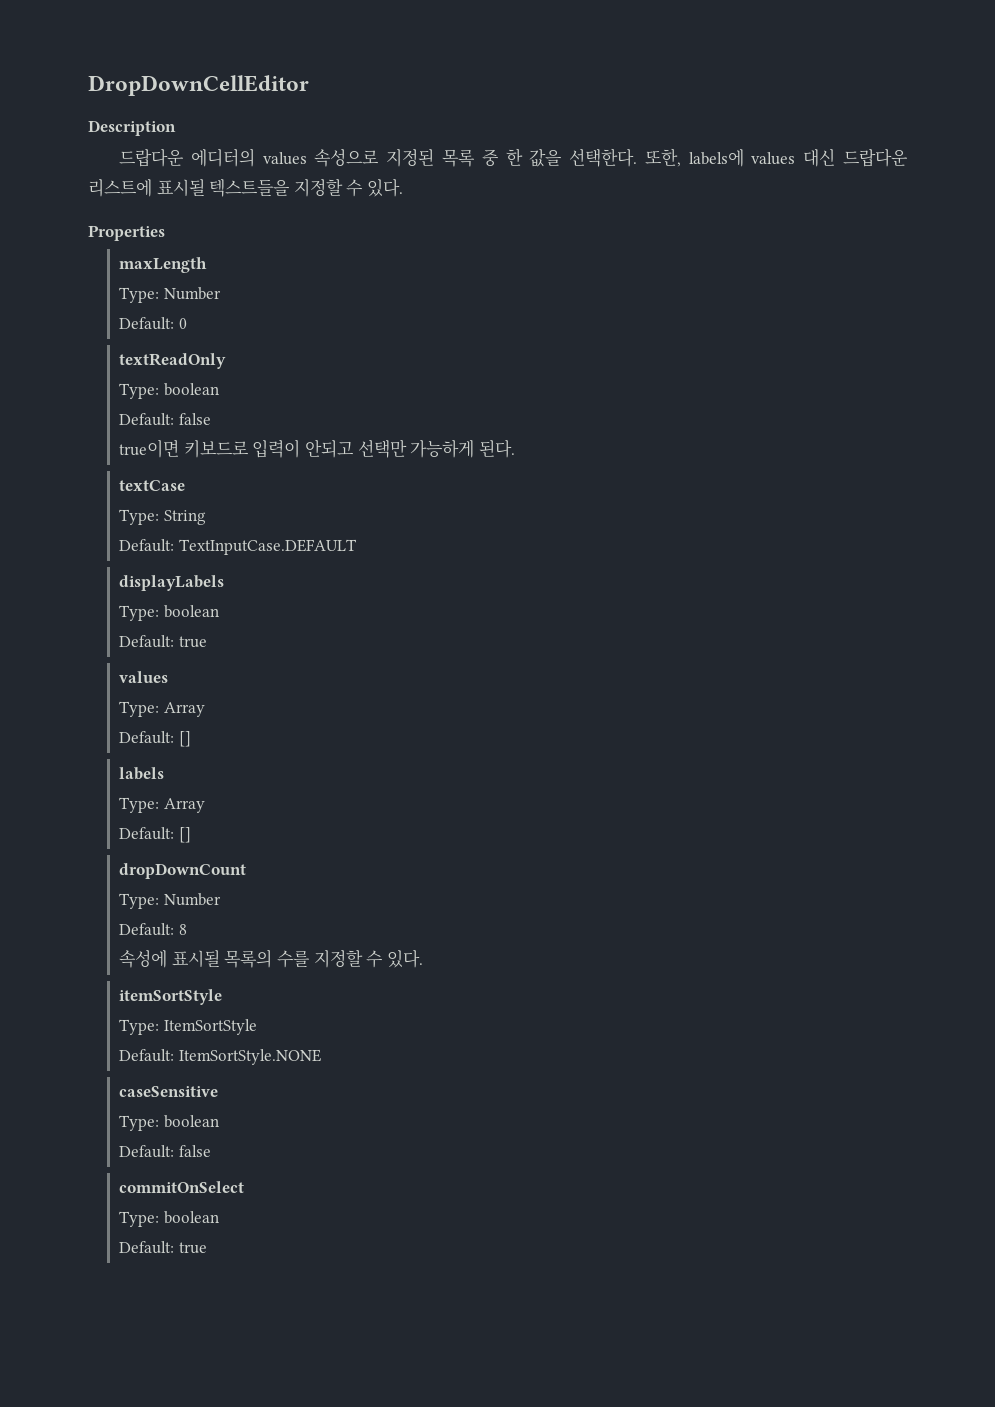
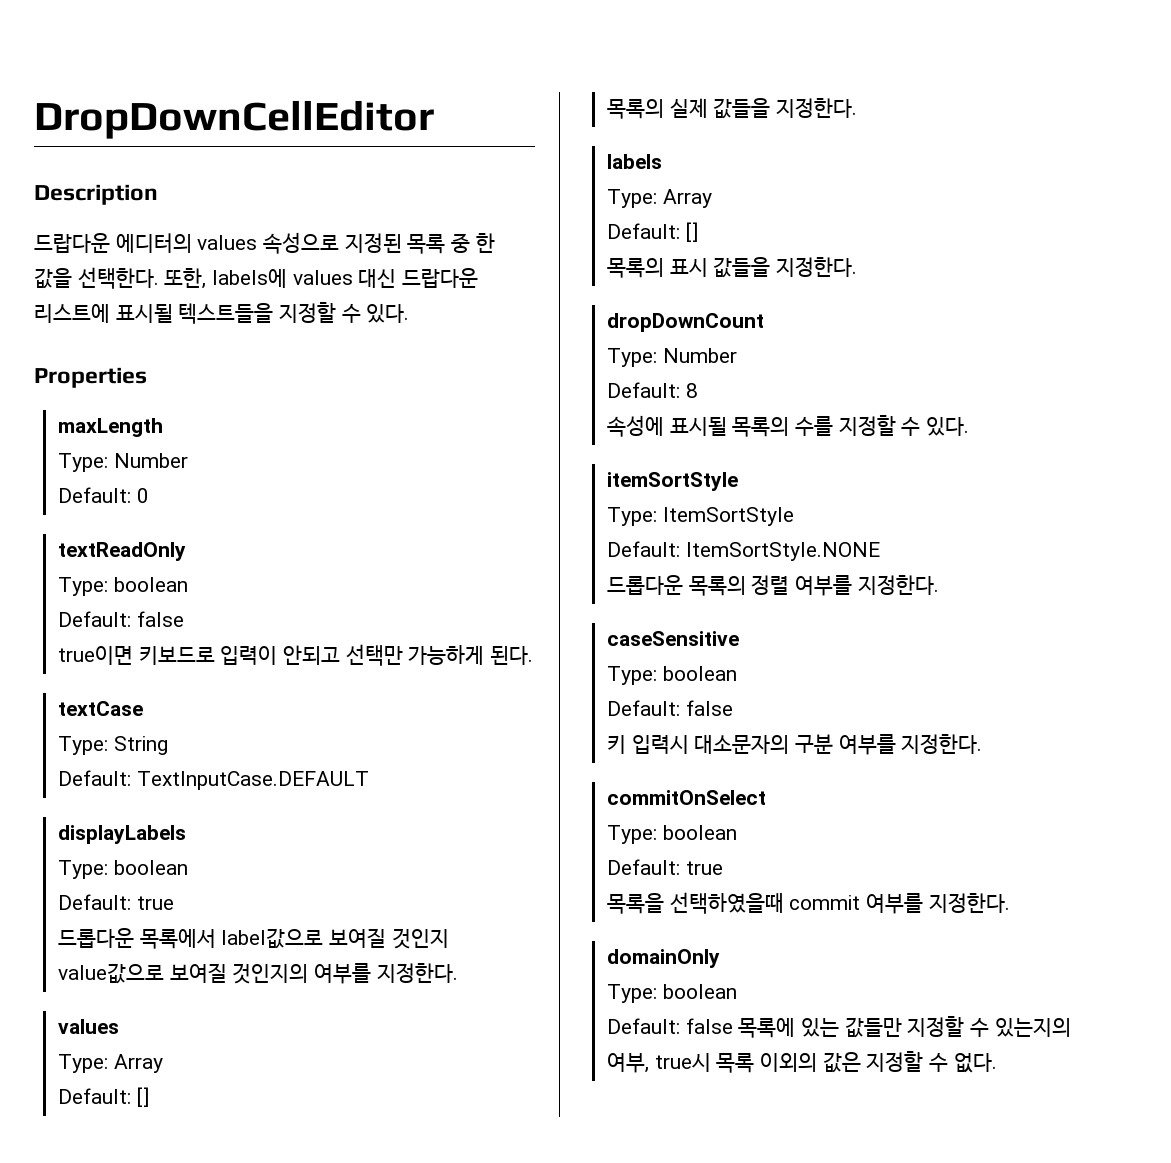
(207, 642) none -> [57,928,449,949] [57,963,458,984] // 드롭다운 목록에서 label값으로 보여질 것인지 value값으로 보여질 것인지의 여부를 지정한다.
(191, 739) none -> [606,98,857,119] // 목록의 실제 값들을 지정한다.
(191, 835) none -> [606,257,857,278] // 목록의 표시 값들을 지정한다.
(321, 1057) none -> [606,575,939,596] // 드롭다운 목록의 정렬 여부를 지정한다.
(211, 1151) none -> [606,734,983,755] // 키 입력시 대소문자의 구분 여부를 지정한다.
(207, 1248) none -> [606,892,1010,914] [606,949,720,968] [606,984,737,1003] [606,1016,1071,1038] [606,1051,997,1073] // 목록을 선택하였을때 commit 여부를 지정한다. // domainOnly // Type: boolean // Default: false 목록에 있는 값들만 지정할 수 있는지의 여부, true시 목록 이외의 값은 지정할 수 없다.

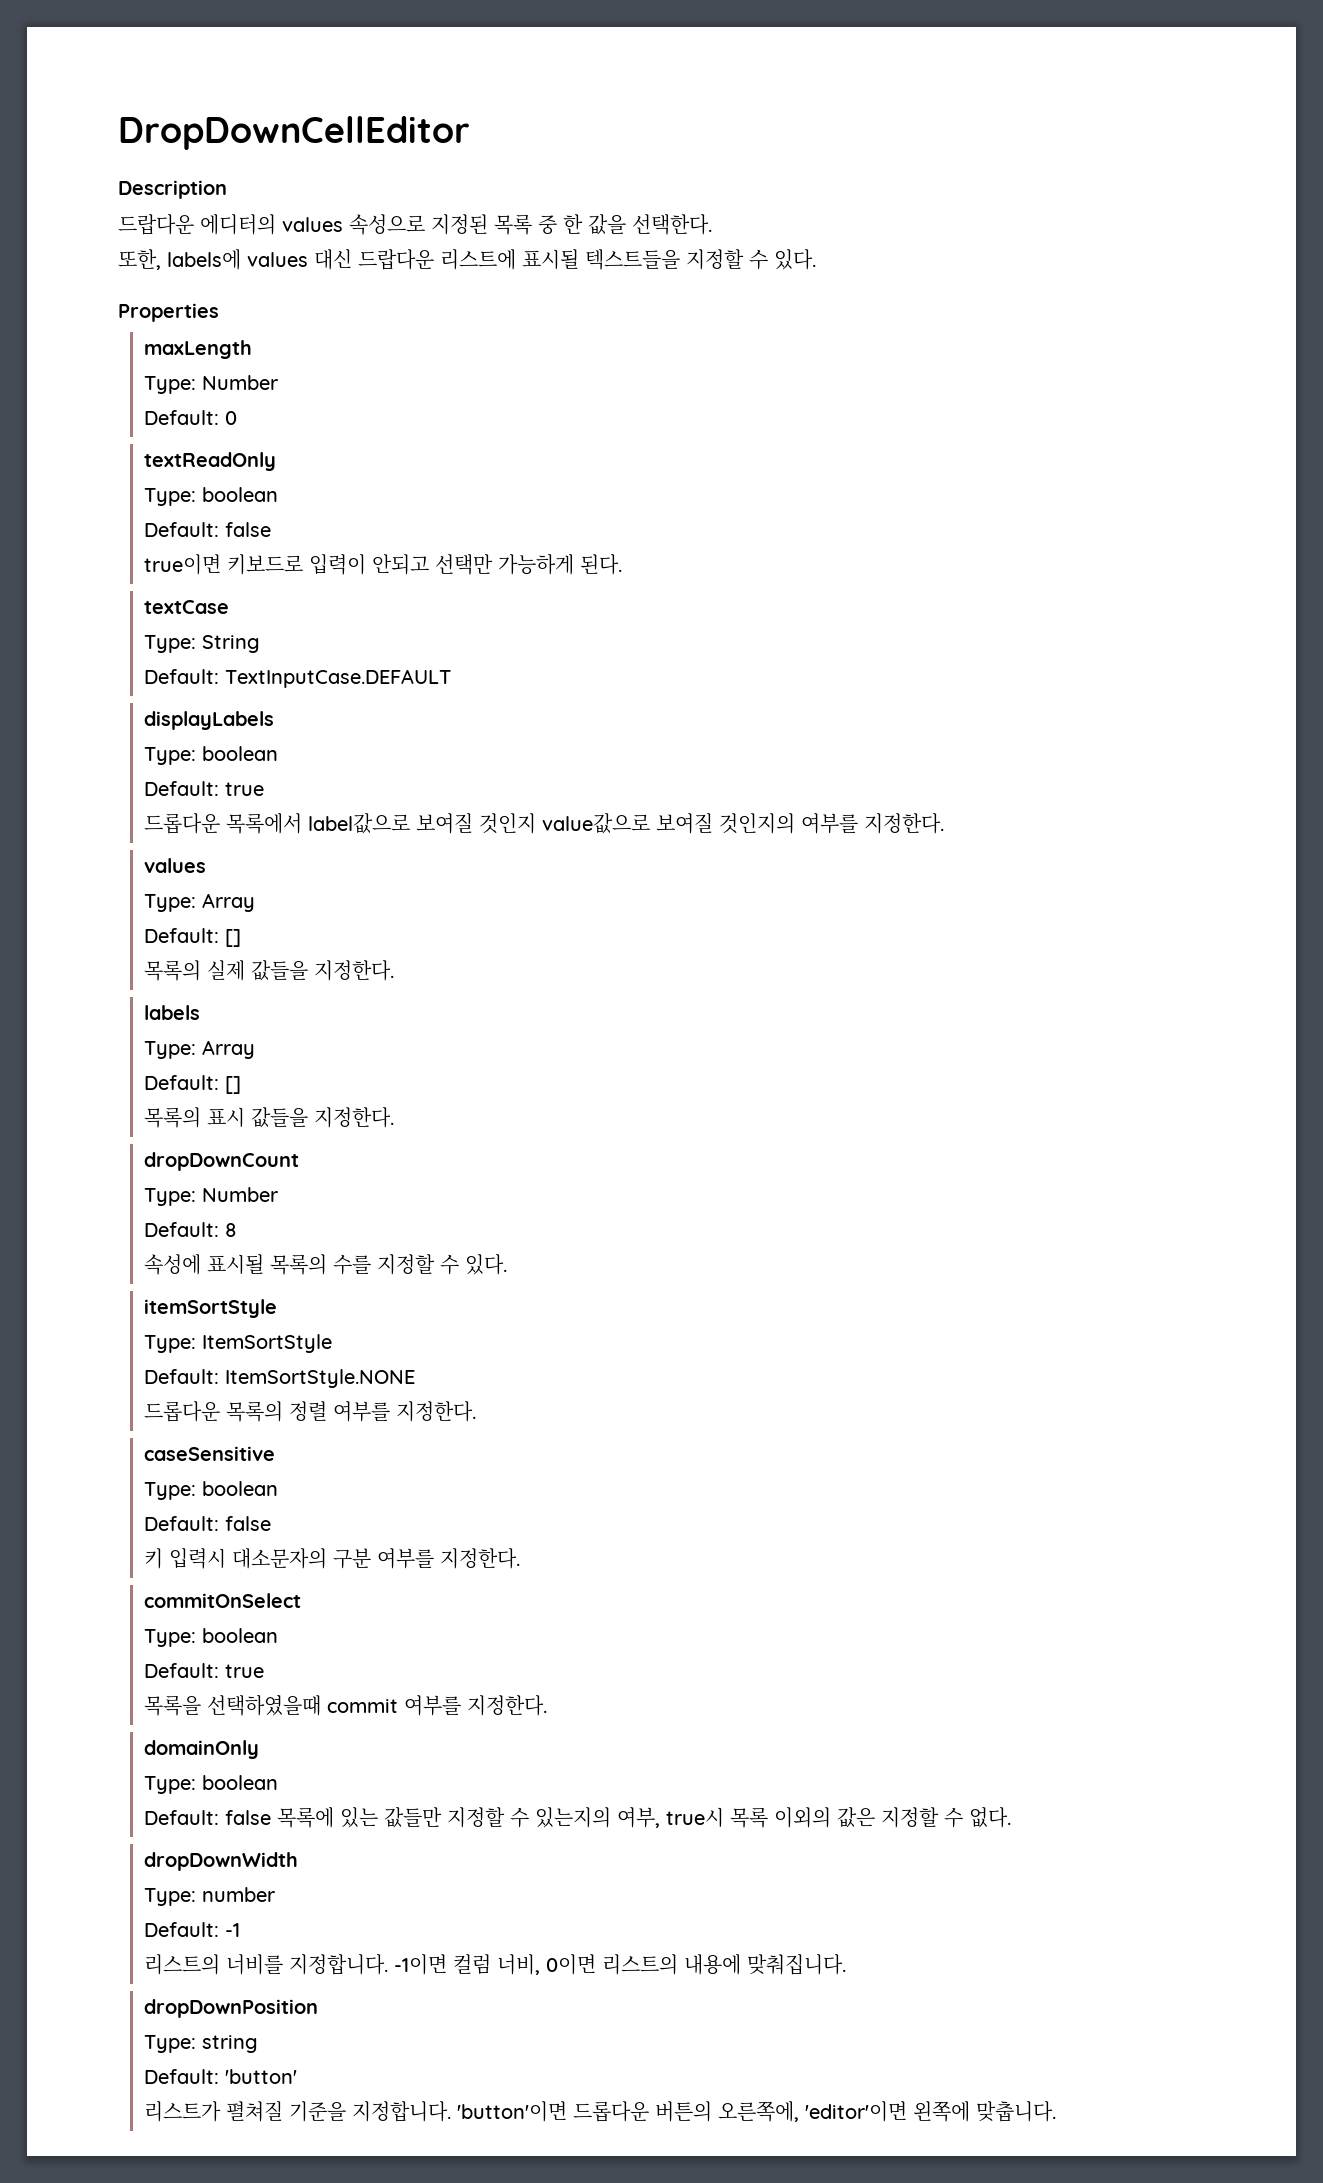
(159, 278) none -> (712, 224) //
(997, 1063) none -> [143,1852,298,1871] [143,1887,275,1906] [143,1922,240,1937] [143,1954,846,1975] [143,1999,318,2018] [143,2035,258,2053] [143,2069,297,2084] [143,2101,1056,2122] // dropDownWidth // Type: number // Default: -1 // 리스트의 너비를 지정합니다. -1이면 컬럼 너비, 0이면 리스트의 내용에 맞춰집니다. // dropDownPosition // Type: string // Default: 'button' // 리스트가 펼쳐질 기준을 지정합니다. 'button'이면 드롭다운 버튼의 오른쪽에, 'editor'이면 왼쪽에 맞춥니다.

